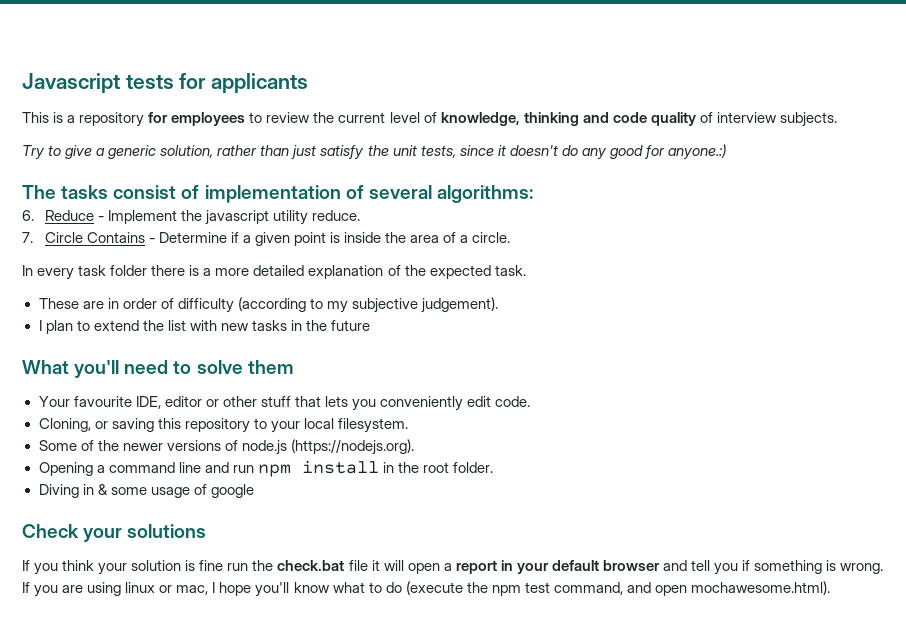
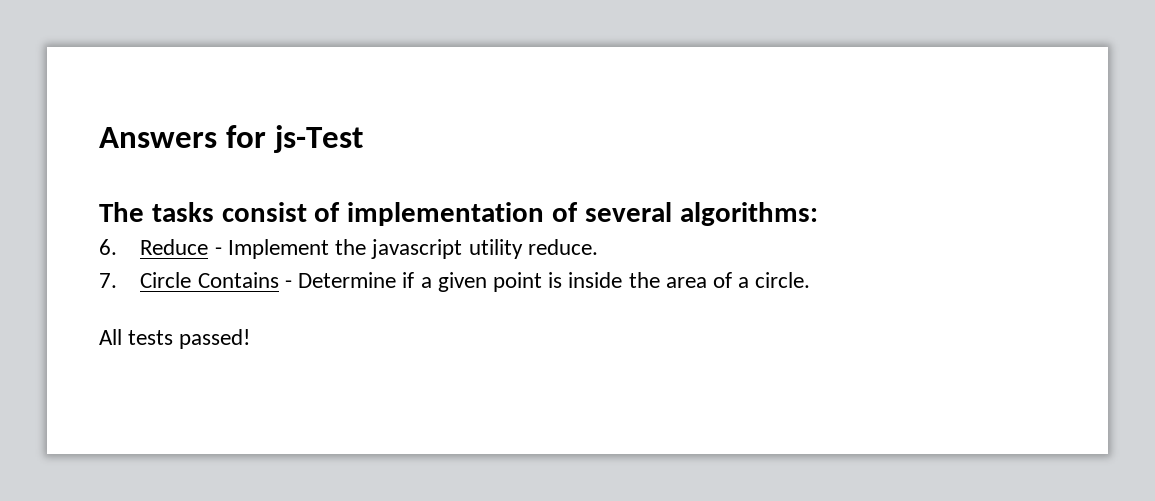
[22,73,309,94] [22,112,837,127] [22,144,726,160] Javascript tests for applicants // This is a repository for employees to review the current level of knowledge, thinking and code quality of interview subjects. // Try to give a generic solution, rather than just satisfy the unit tests, since it doesn't do any good for anyone.:) -> [99,125,363,153] Answers for js-Test
[22,265,526,280] [38,297,499,313] [38,320,371,334] [22,360,294,378] [38,396,531,411] [38,418,408,433] [38,439,414,455] [38,460,494,477] [38,484,254,498] [22,524,207,542] [22,560,884,575] [22,581,831,597] In every task folder there is a more detailed explanation of the expected task. // These are in order of difficulty (according to my subjective judgement). // I plan to extend the list with new tasks in the future // What you'll need to solve them // Your favourite IDE, editor or other stuff that lets you conveniently edit code. // Cloning, or saving this repository to your local filesystem. // Some of the newer versions of node.js (https://nodejs.org). // Opening a command line and run npm install in the root folder. // Diving in & some usage of google // Check your solutions // If you think your solution is fine run the check.bat file it will open a report in your default browser and tell you if something is wrong. If you are using linux or mac, I hope you'll know what to do (execute the npm test command, and open mochawesome.html). -> [99,329,251,349] All tests passed!

